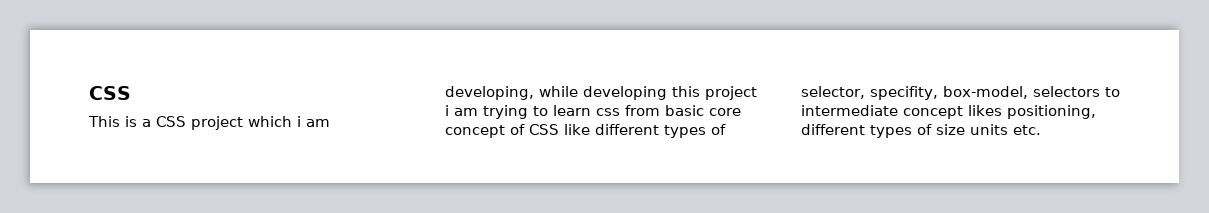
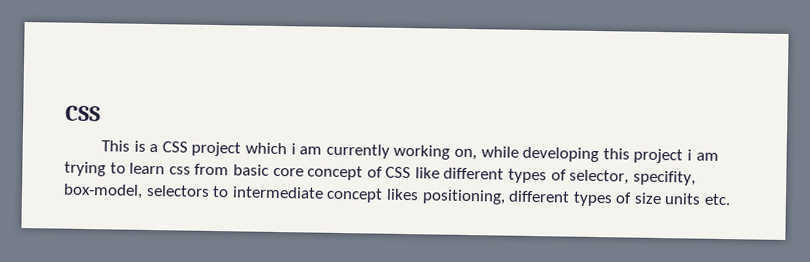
[445,86,534,100] developing, -> [325,143,478,161] currently working on,

